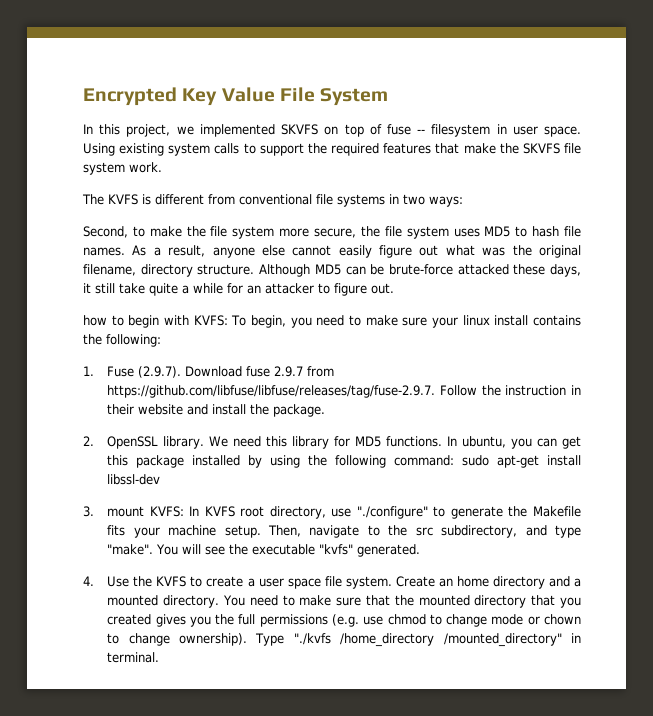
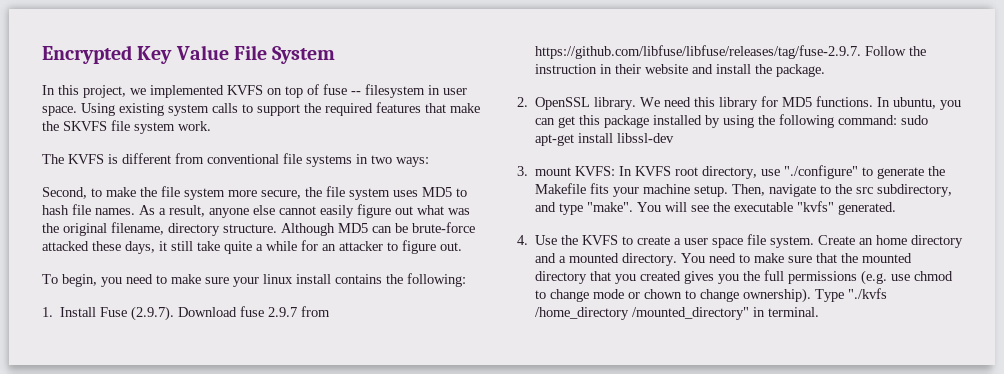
[281,124,319,135] SKVFS -> [227,85,263,95] KVFS
[83,315,228,328] how to begin with KVFS: -> (462, 246) none
(94, 371) none -> [60,307,97,317] Install

